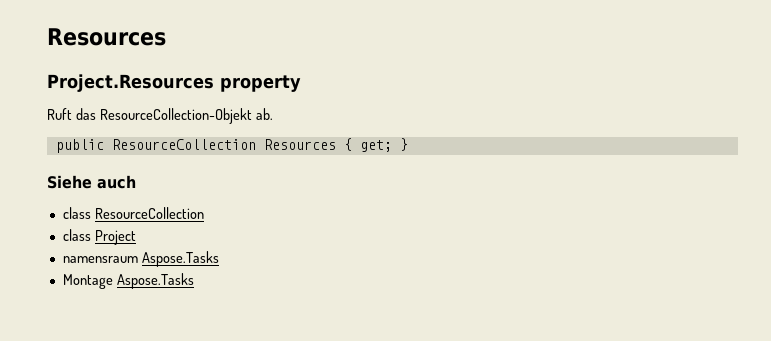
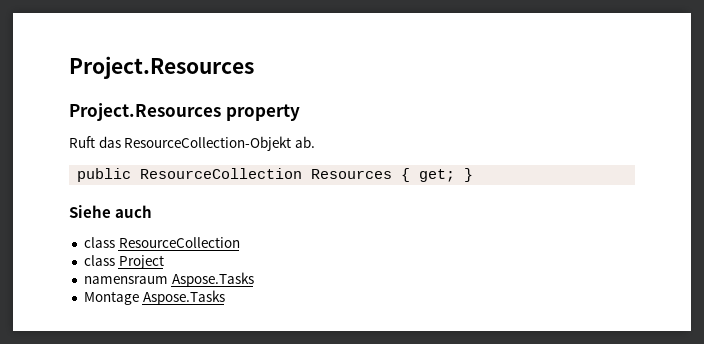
[47,28,166,46] Resources -> [69,56,254,79] Project.Resources

